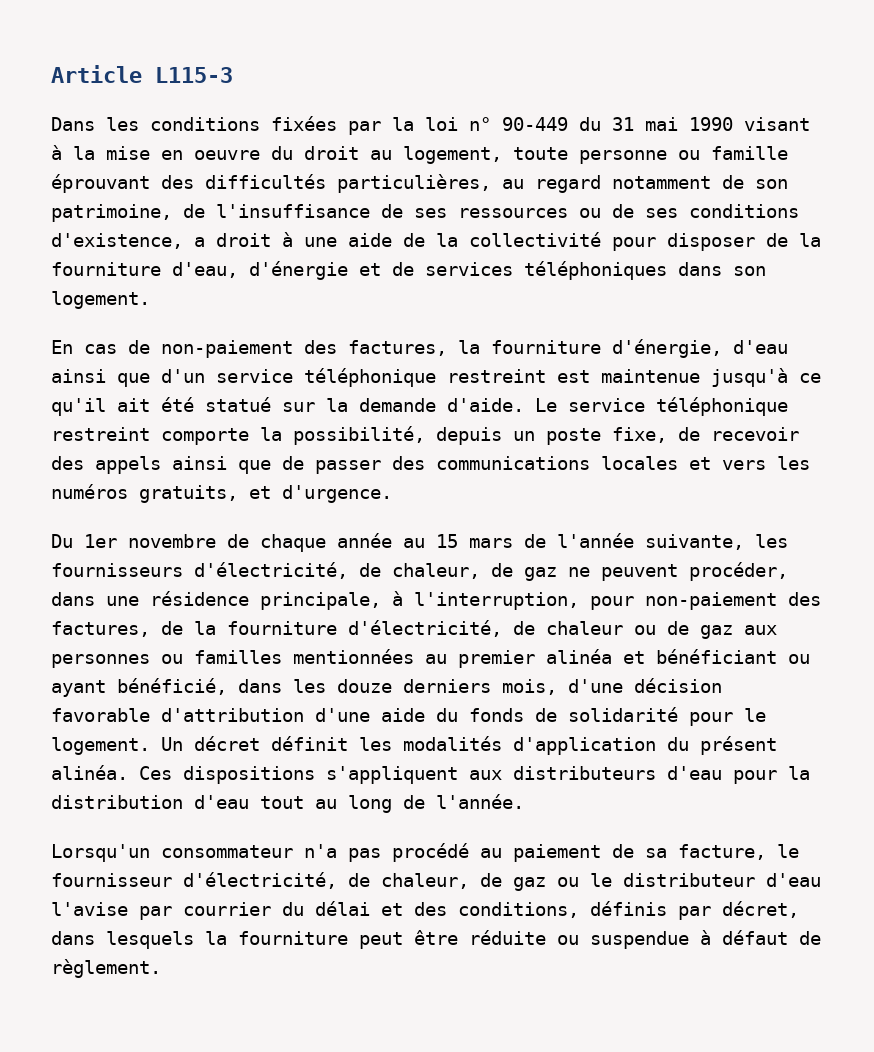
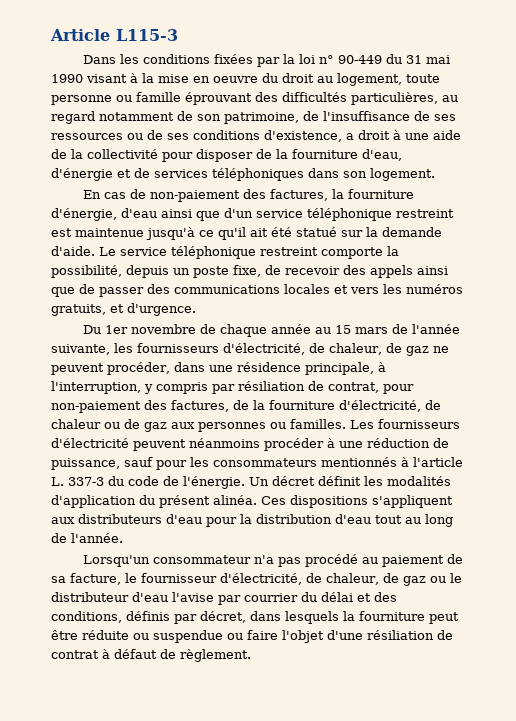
(579, 601) none -> [144,381,379,394] y compris par résiliation de contrat,
[194,649,810,668] [51,678,722,697] [51,707,766,726] [51,737,150,755] familles mentionnées au premier alinéa et bénéficiant ou ayant bénéficié, dans les douze derniers mois, d'une décision favorable d'attribution d'une aide du fonds de solidarité pour le logement. -> [290,419,460,429] [51,438,449,451] [51,457,463,470] [51,476,245,489] familles. Les fournisseurs d'électricité peuvent néanmoins procéder à une réduction de puissance, sauf pour les consommateurs mentionnés à l'article L. 337-3 du code de l'énergie.
(689, 940) none -> [227,630,453,643] [51,650,99,659] ou faire l'objet d'une résiliation de contrat

